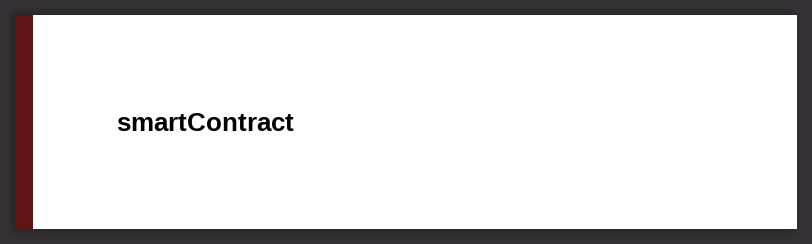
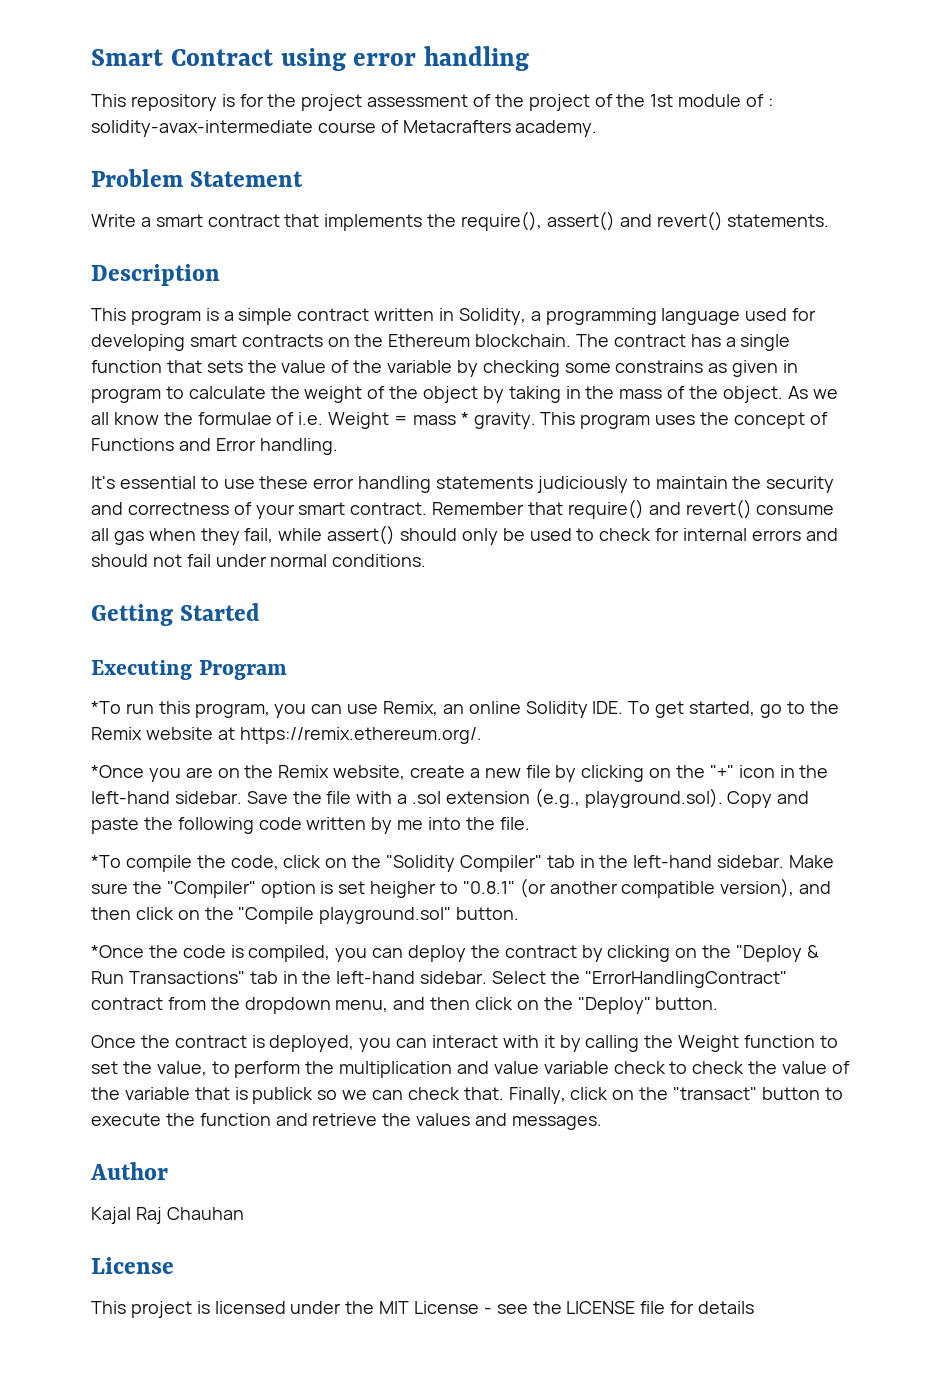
[117,113,294,131] smartContract -> [91,46,530,71] [91,94,773,111] [91,120,598,137] [91,169,304,187] [91,211,830,231] [91,264,220,286] [91,308,817,325] [91,334,791,351] [91,360,799,377] [91,386,838,403] [91,412,828,429] [91,438,338,455] [91,476,835,493] [91,499,835,519] [91,525,838,545] [91,554,427,567] [91,603,261,626] [91,660,287,680] [91,701,839,718] [91,727,482,744] [91,765,829,782] [91,788,810,808] [91,817,530,834] [91,855,835,872] [91,878,832,898] [91,907,520,924] [91,945,819,962] [91,971,787,988] [91,997,719,1014] [91,1035,838,1052] [91,1061,850,1078] [91,1087,843,1104] [91,1113,602,1130] [90,1162,168,1180] [91,1207,244,1224] [91,1257,174,1274] [91,1301,755,1318] Smart Contract using error handling // This repository is for the project assessment of the project of the 1st module of : solidity-avax-intermediate course of Metacrafters academy. // Problem Statement // Write a smart contract that implements the require(), assert() and revert() statements. // Description // This program is a simple contract written in Solidity, a programming language used for developing smart contracts on the Ethereum blockchain. The contract has a single function that sets the value of the variable by checking some constrains as given in program to calculate the weight of the object by taking in the mass of the object. As we all know the formulae of i.e. Weight = mass * gravity. This program uses the concept of Functions and Error handling. // It's essential to use these error handling statements judiciously to maintain the security and correctness of your smart contract. Remember that require() and revert() consume all gas when they fail, while assert() should only be used to check for internal errors and should not fail under normal conditions. // Getting Started // Executing Program // *To run this program, you can use Remix, an online Solidity IDE. To get started, go to the Remix website at https://remix.ethereum.org/. // *Once you are on the Remix website, create a new file by clicking on the "+" icon in the left-hand sidebar. Save the file with a .sol extension (e.g., playground.sol). Copy and paste the following code written by me into the file. // *To compile the code, click on the "Solidity Compiler" tab in the left-hand sidebar. Make sure the "Compiler" option is set heigher to "0.8.1" (or another compatible version), and then click on the "Compile playground.sol" button. // *Once the code is compiled, you can deploy the contract by clicking on the "Deploy & Run Transactions" tab in the left-hand sidebar. Select the "ErrorHandlingContract" contract from the dropdown menu, and then click on the "Deploy" button. // Once the contract is deployed, you can interact with it by calling the Weight function to set the value, to perform the multiplication and value variable check to check the value of the variable that is publick so we can check that. Finally, click on the "transact" button to execute the function and retrieve the values and messages. // Author // Kajal Raj Chauhan // License // This project is licensed under the MIT License - see the LICENSE file for details

